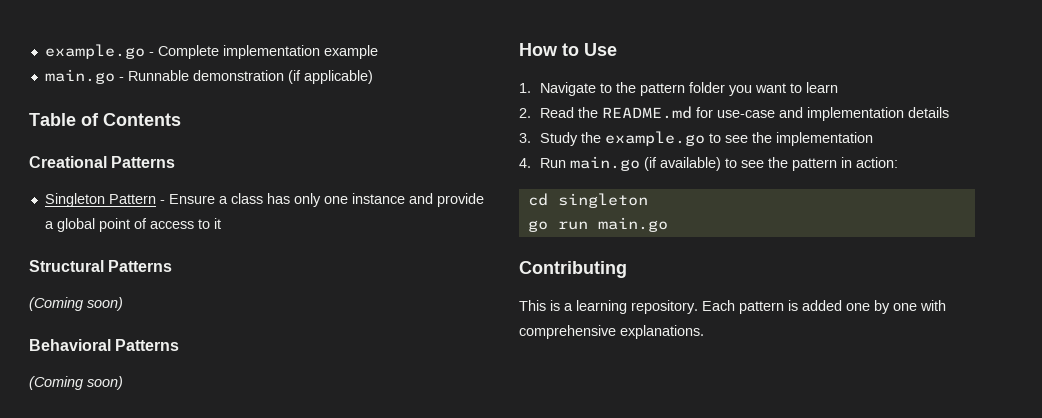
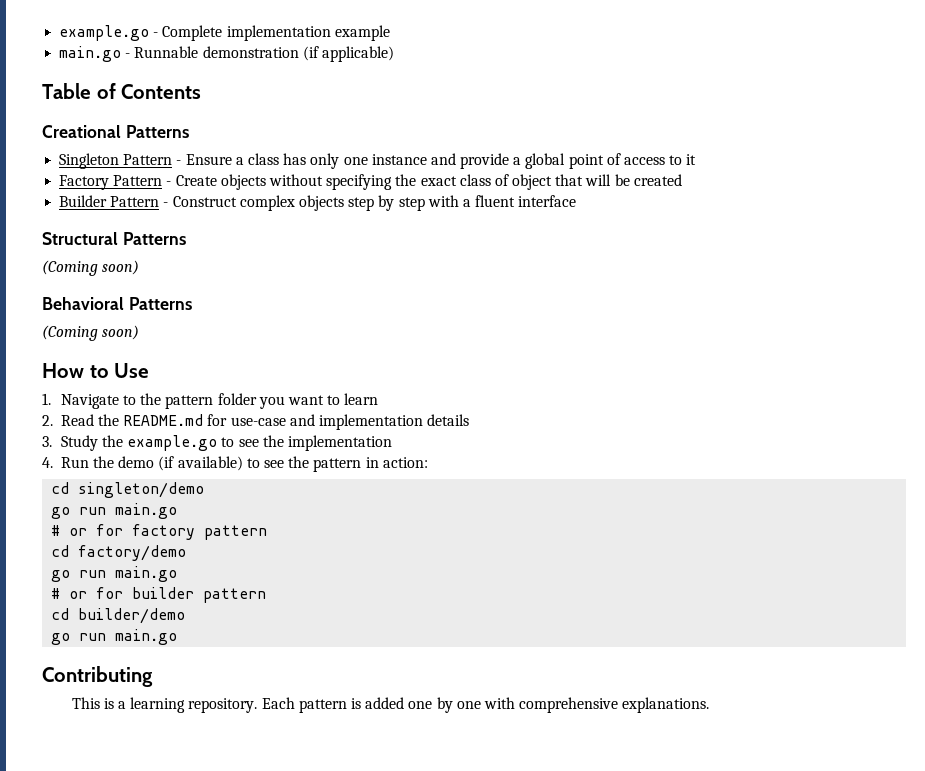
(221, 223) none -> [59,174,682,190] [59,195,577,211] // Factory Pattern - Create objects without specifying the exact class of object that will be created // Builder Pattern - Construct complex objects step by step with a fluent interface
[569,156,640,171] main.go -> [93,456,155,468] the demo
[557,193,648,208] singleton -> [78,482,205,498] [51,503,178,519] [51,524,268,540] [51,545,187,561] [51,566,178,582] [51,587,267,603] [51,608,186,624] singleton/demo // go run main.go // # or for factory pattern // cd factory/demo // go run main.go // # or for builder pattern // cd builder/demo

